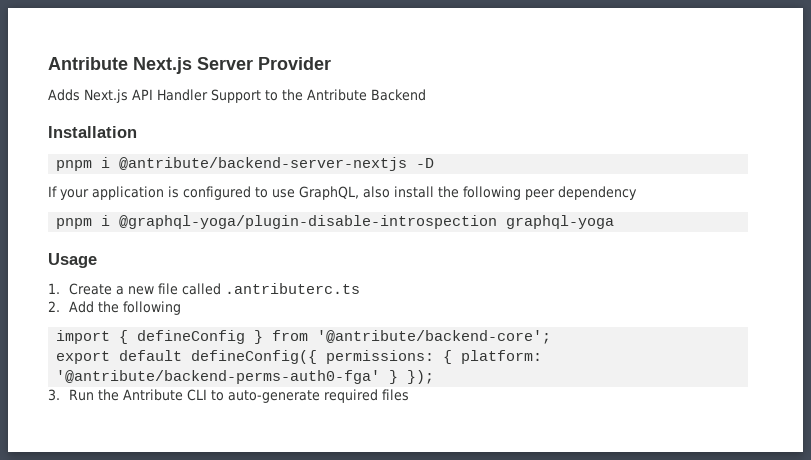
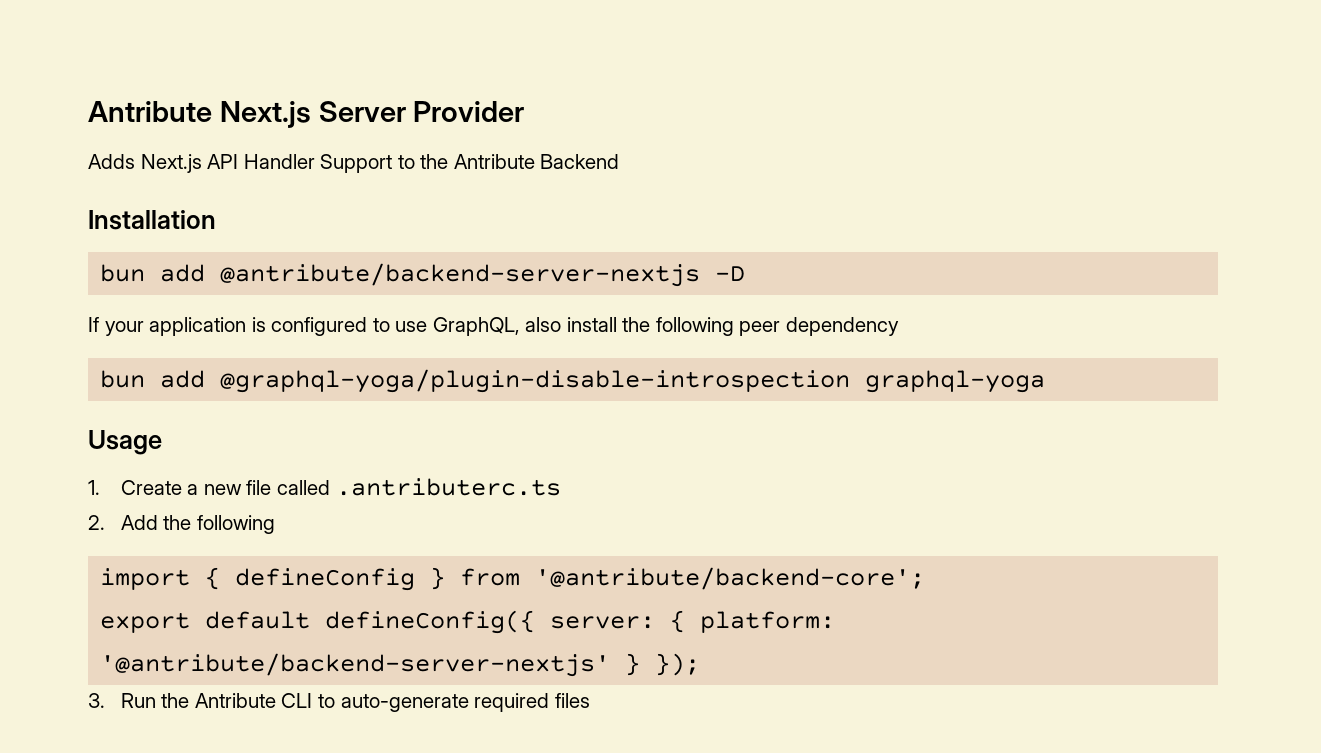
[56,157,111,171] pnpm i -> [100,264,206,282] bun add
[56,215,111,229] pnpm i -> [100,370,206,388] bun add
[326,350,435,364] permissions: -> [550,616,656,629] server:
[56,370,381,384] '@antribute/backend-perms-auth0-fga' -> [100,653,611,677] '@antribute/backend-server-nextjs'

